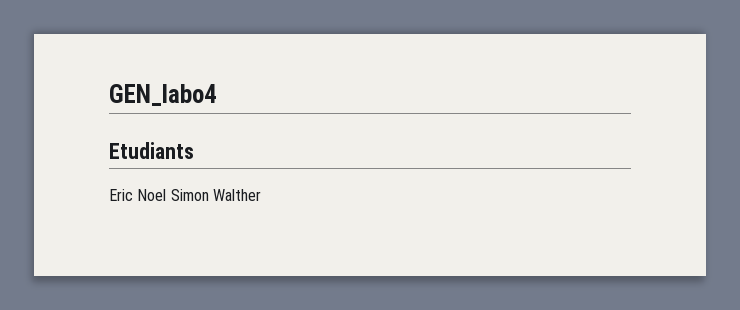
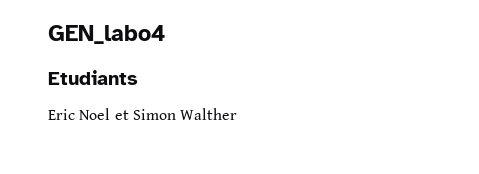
(167, 195) none -> [114,110,129,120] et

